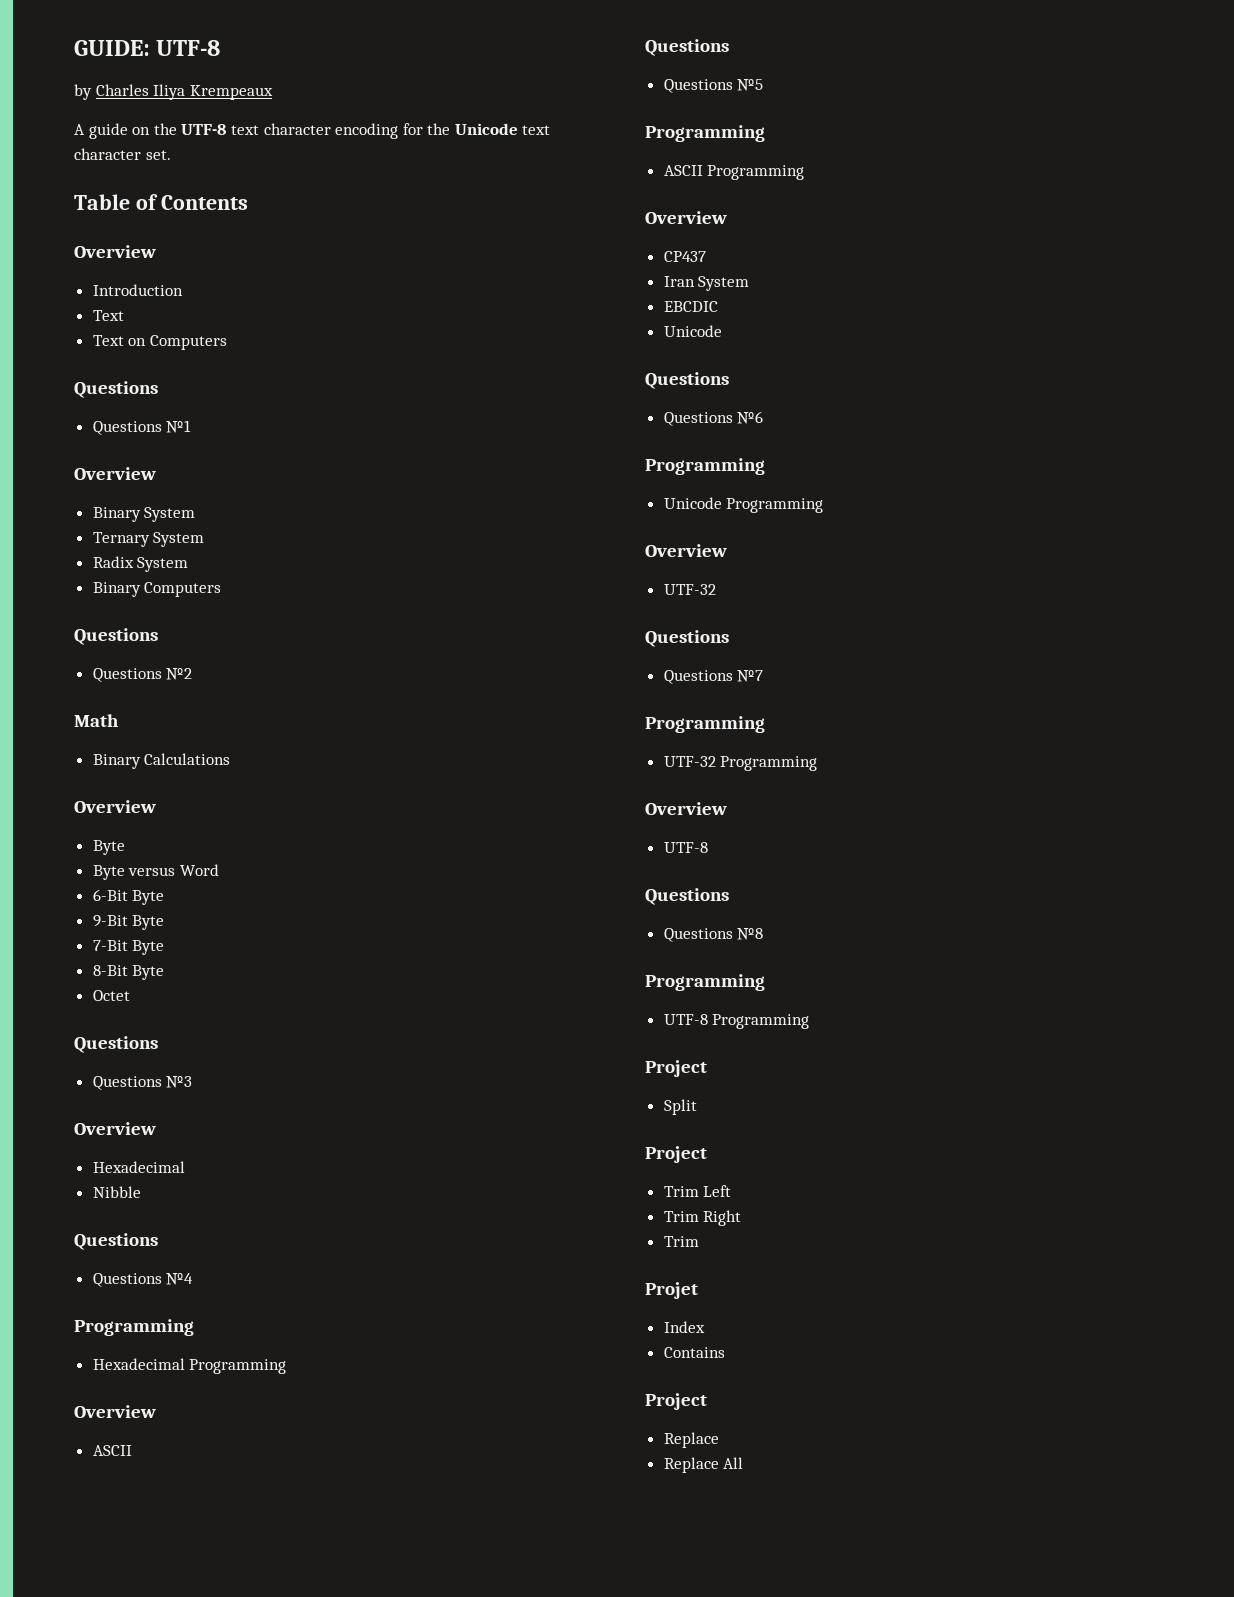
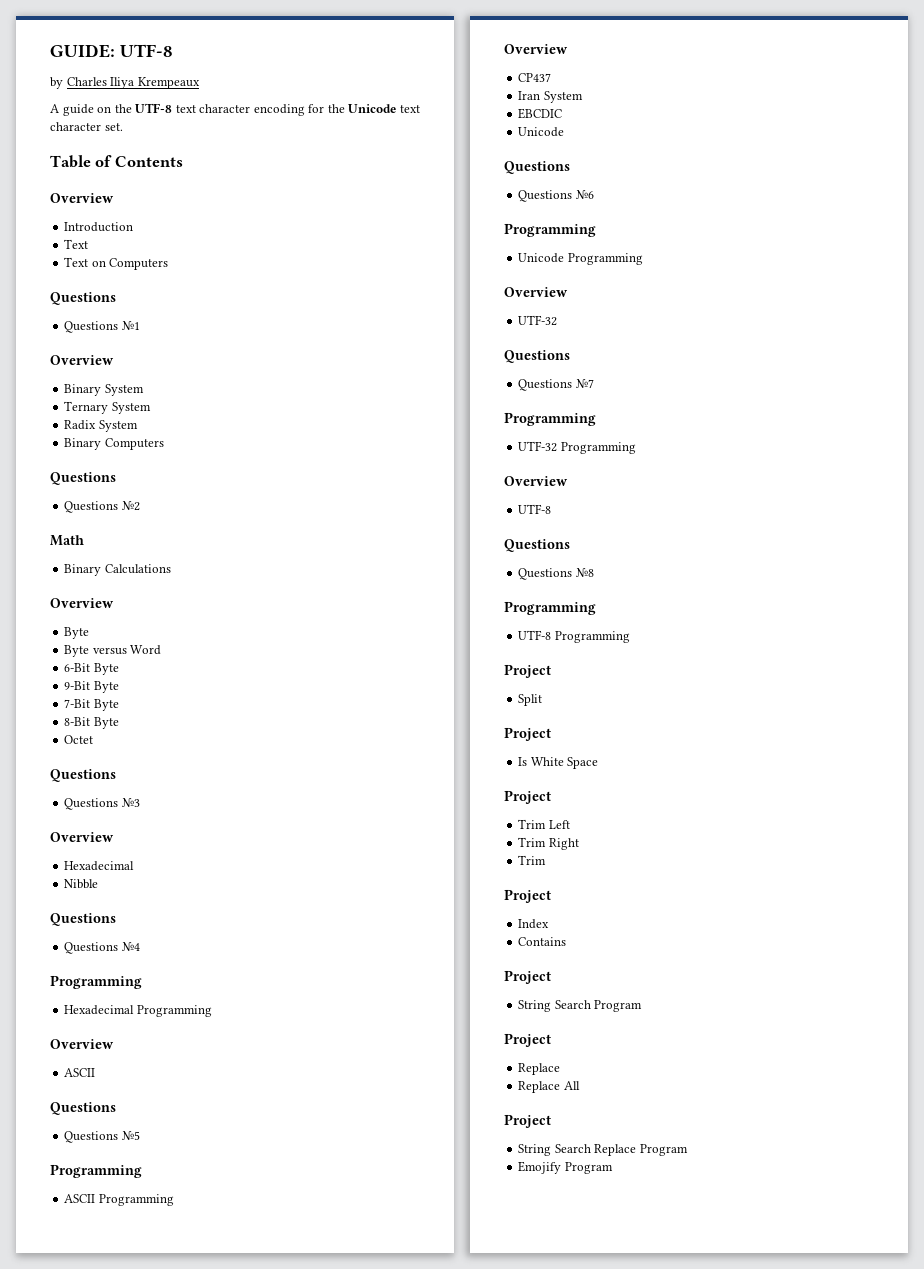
(707, 1154) none -> [518,757,599,769] [504,790,551,804] // Is White Space // Project
[645,1282,698,1299] Projet -> [504,889,551,903] Project
(707, 1401) none -> [518,1000,643,1012] [504,1033,551,1047] // String Search Program // Project
(744, 1463) none -> [504,1114,551,1128] [518,1144,688,1156] [518,1161,613,1174] // Project // String Search Replace Program // Emojify Program

